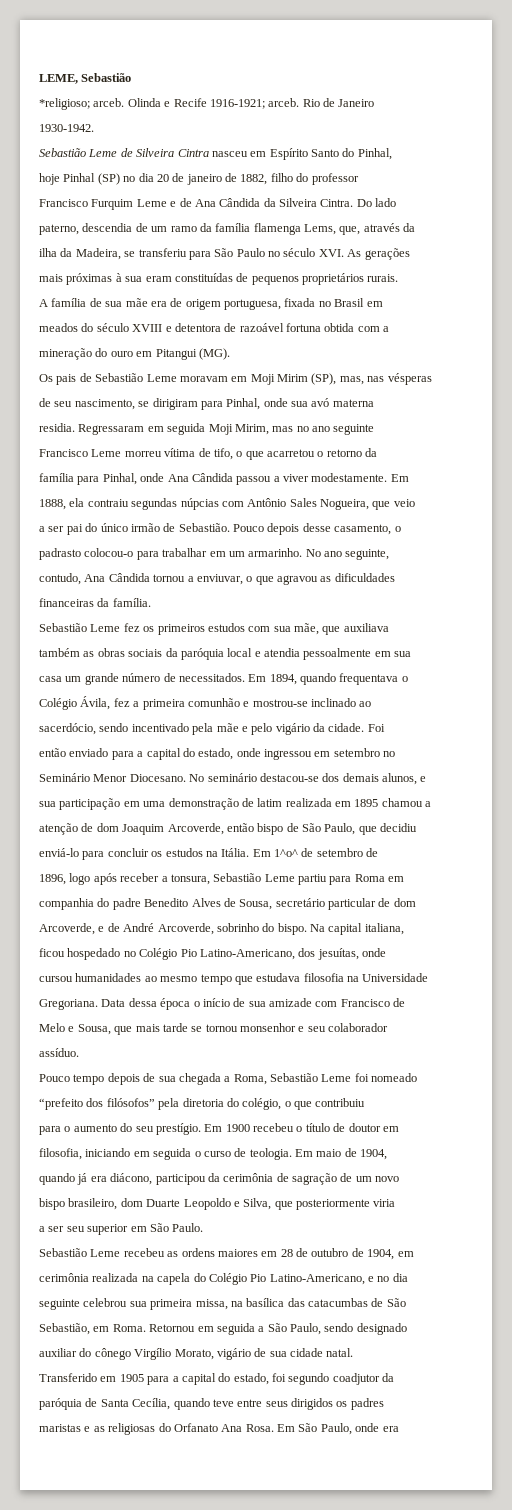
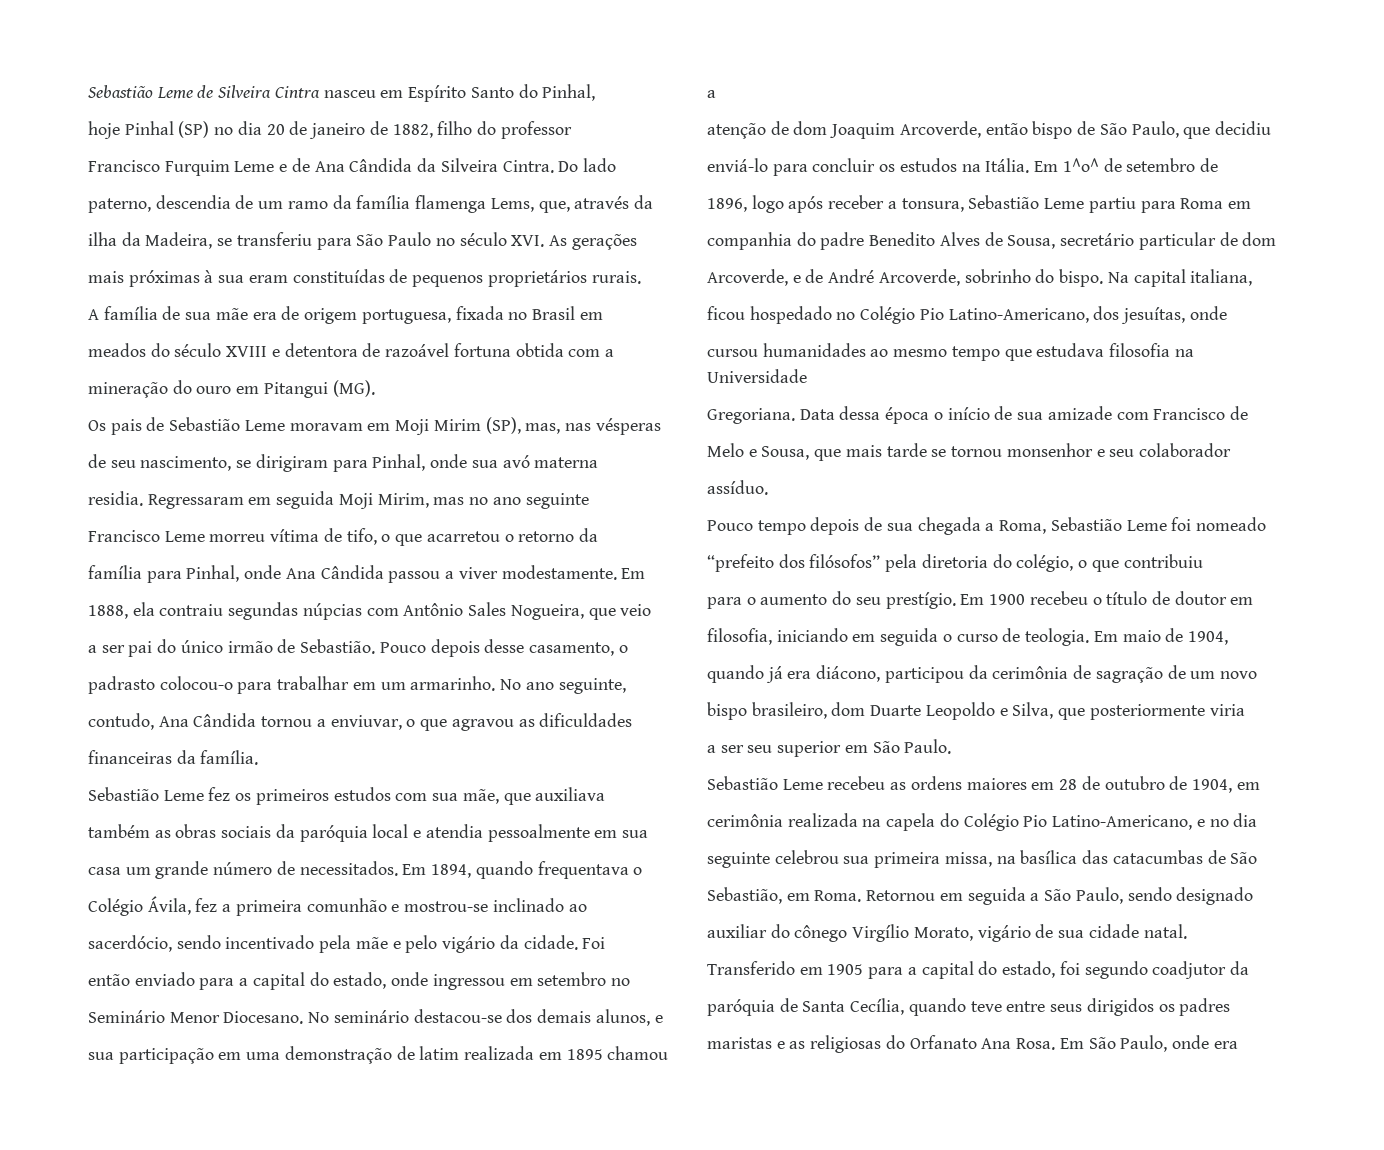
[39,73,132,84] [39,98,375,110] [39,124,94,132] LEME, Sebastião // *religioso; arceb. Olinda e Recife 1916-1921; arceb. Rio de Janeiro // 1930-1942. // -> (88, 91) none

